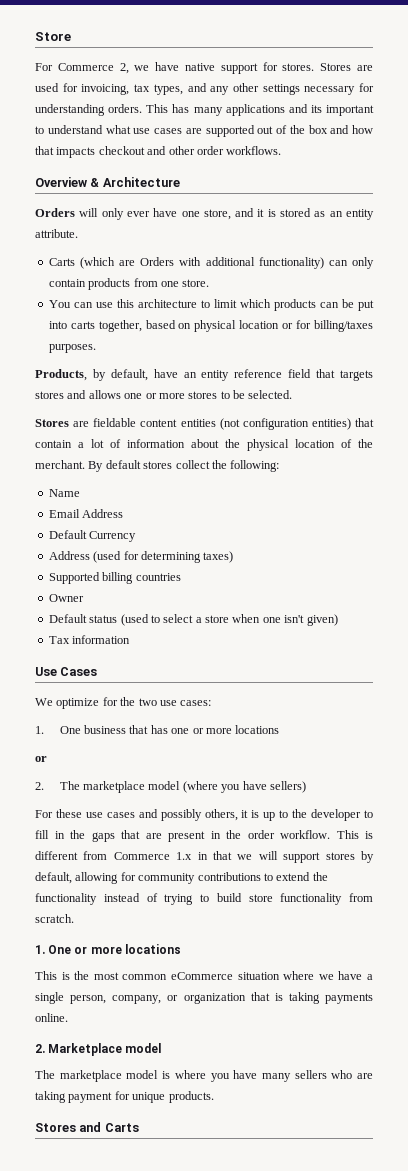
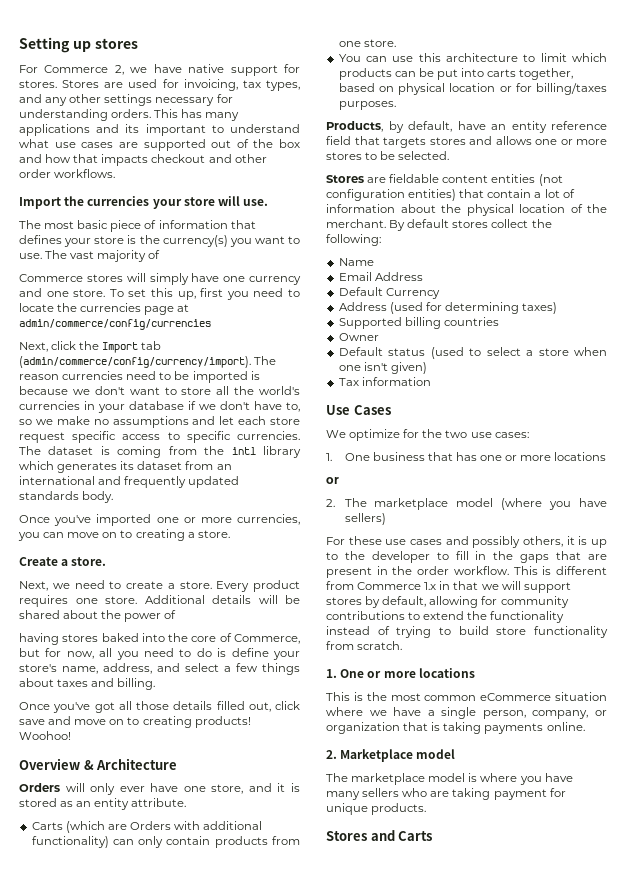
[35,32,71,41] Store -> [19,37,138,53] Setting up stores
(282, 150) none -> [19,196,269,209] [19,220,256,232] [19,235,300,247] [19,250,161,262] [19,273,301,285] [19,288,300,300] [19,303,190,315] [19,319,211,330] [19,341,162,353] [19,356,277,368] [19,371,260,383] [19,386,300,395] [19,401,300,413] [19,416,300,428] [19,431,300,443] [19,446,301,458] [19,461,232,473] [19,476,240,488] [19,491,114,503] [19,514,300,526] [18,529,230,541] [19,557,107,566] [19,580,300,592] [19,595,300,607] [19,610,177,622] [19,633,300,645] [19,648,300,660] [19,663,300,675] [19,678,156,690] [19,701,300,713] [19,716,251,728] [19,731,71,740] // Import the currencies your store will use. // The most basic piece of information that defines your store is the currency(s) you want to use. The vast majority of // Commerce stores will simply have one currency and one store. To set this up, first you need to locate the currencies page at admin/commerce/config/currencies // Next, click the Import tab (admin/commerce/config/currency/import). The reason currencies need to be imported is because we don't want to store all the world's currencies in your database if we don't have to, so we make no assumptions and let each store request specific access to specific currencies. The dataset is coming from the intl library which generates its dataset from an international and frequently updated standards body. // Once you've imported one or more currencies, you can move on to creating a store. // Create a store. // Next, we need to create a store. Every product requires one store. Additional details will be shared about the power of // having stores baked into the core of Commerce, but for now, all you need to do is define your store's name, address, and select a few things about taxes and billing. // Once you've got all those details filled out, click save and move on to creating products! Woohoo!

